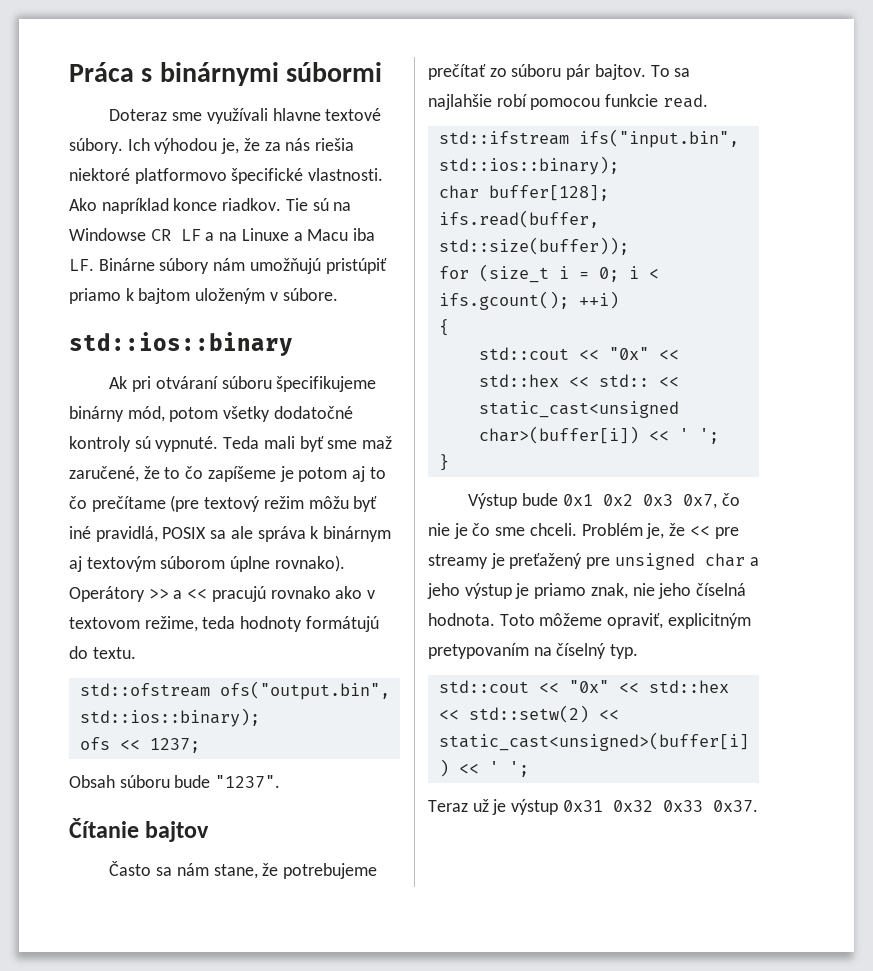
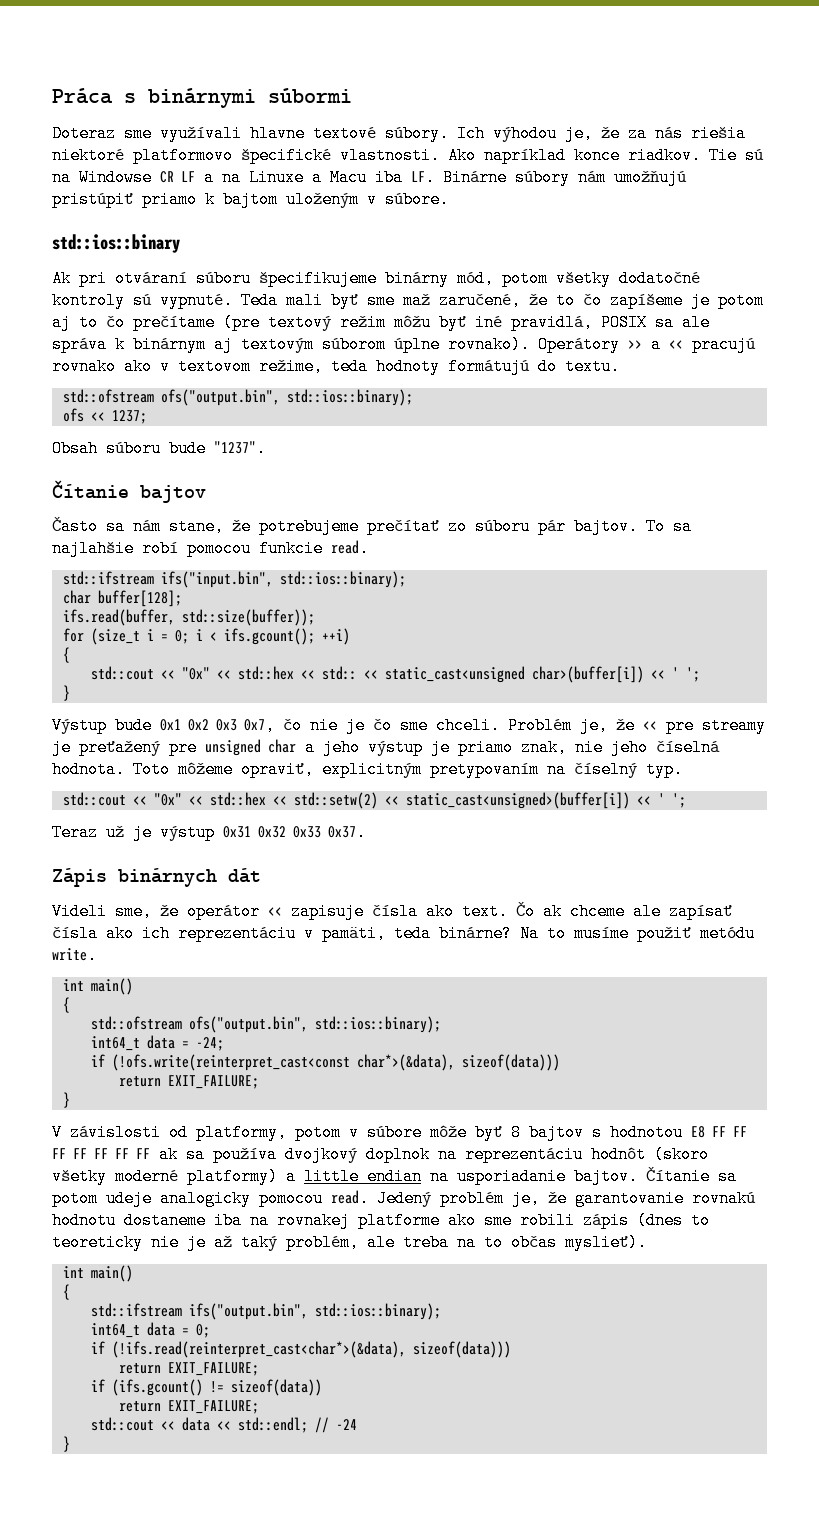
(758, 806) none -> [52,868,261,887] [52,901,732,920] [52,925,755,942] [52,947,97,964] [62,978,133,995] [62,997,70,1013] [90,1016,441,1033] [90,1035,224,1051] [90,1054,560,1071] [118,1075,259,1089] [62,1092,70,1108] [52,1124,747,1141] [52,1146,709,1163] [52,1166,737,1185] [52,1190,756,1207] [52,1212,710,1229] [52,1234,647,1251] [62,1265,133,1282] [62,1284,70,1300] [90,1303,441,1320] [90,1322,210,1338] [90,1341,511,1358] [118,1362,259,1376] [90,1379,322,1396] [118,1400,259,1414] [90,1417,357,1433] [62,1436,70,1452] // Zápis binárnych dát // Videli sme, že operátor << zapisuje čísla ako text. Čo ak chceme ale zapísať čísla ako ich reprezentáciu v pamäti, teda binárne? Na to musíme použiť metódu write. // int main() // { // std::ofstream ofs("output.bin", std::ios::binary); // int64_t data = -24; // if (!ofs.write(reinterpret_cast<const char*>(&data), sizeof(data))) // return EXIT_FAILURE; // } // V závislosti od platformy, potom v súbore môže byť 8 bajtov s hodnotou E8 FF FF FF FF FF FF FF ak sa používa dvojkový doplnok na reprezentáciu hodnôt (skoro všetky moderné platformy) a little endian na usporiadanie bajtov. Čítanie sa potom udeje analogicky pomocou read. Jedený problém je, že garantovanie rovnakú hodnotu dostaneme iba na rovnakej platforme ako sme robili zápis (dnes to teoreticky nie je až taký problém, ale treba na to občas myslieť). // int main() // { // std::ifstream ifs("output.bin", std::ios::binary); // int64_t data = 0; // if (!ifs.read(reinterpret_cast<char*>(&data), sizeof(data))) // return EXIT_FAILURE; // if (ifs.gcount() != sizeof(data)) // return EXIT_FAILURE; // std::cout << data << std::endl; // -24 // }

